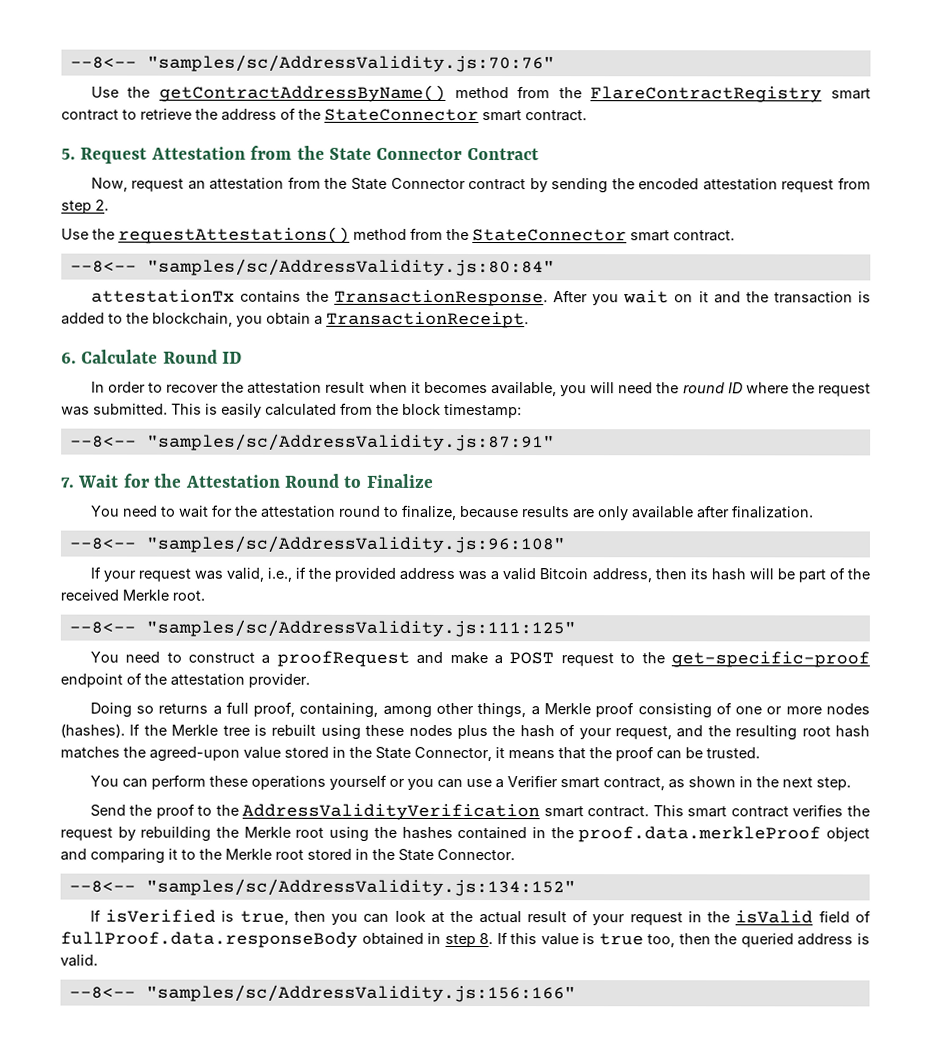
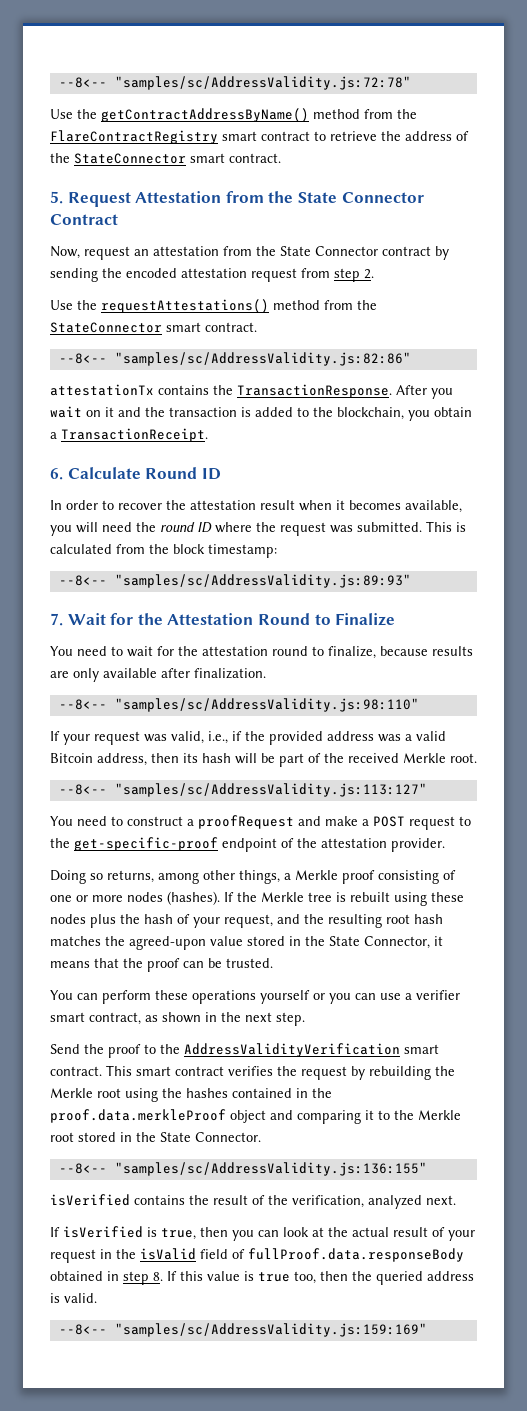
[69,54,555,73] --8<-- "samples/sc/AddressValidity.js:70:76" -> [58,76,411,90] --8<-- "samples/sc/AddressValidity.js:72:78"
[146,258,555,277] "samples/sc/AddressValidity.js:80:84" -> [114,352,411,366] "samples/sc/AddressValidity.js:82:86"
[221,403,262,418] easily -> (466, 527) none
[146,433,555,452] "samples/sc/AddressValidity.js:87:91" -> [114,574,411,588] "samples/sc/AddressValidity.js:89:93"
[145,535,565,554] "samples/sc/AddressValidity.js:96:108" -> [114,698,419,712] "samples/sc/AddressValidity.js:98:110"
[145,619,576,638] "samples/sc/AddressValidity.js:111:125" -> [114,783,427,797] "samples/sc/AddressValidity.js:113:127"
[158,701,379,718] returns a full proof, containing, -> [107,870,154,883] returns,
[506,775,558,788] Verifier -> [416,990,460,1000] verifier
[145,878,576,897] "samples/sc/AddressValidity.js:134:152" -> [114,1162,427,1176] [50,1194,456,1209] "samples/sc/AddressValidity.js:136:155" // isVerified contains the result of the verification, analyzed next.
[145,984,576,1003] "samples/sc/AddressValidity.js:156:166" -> [114,1323,427,1337] "samples/sc/AddressValidity.js:159:169"

